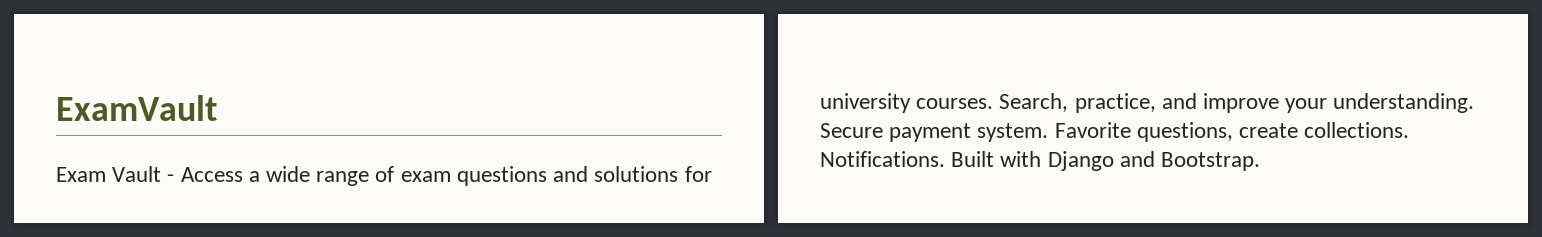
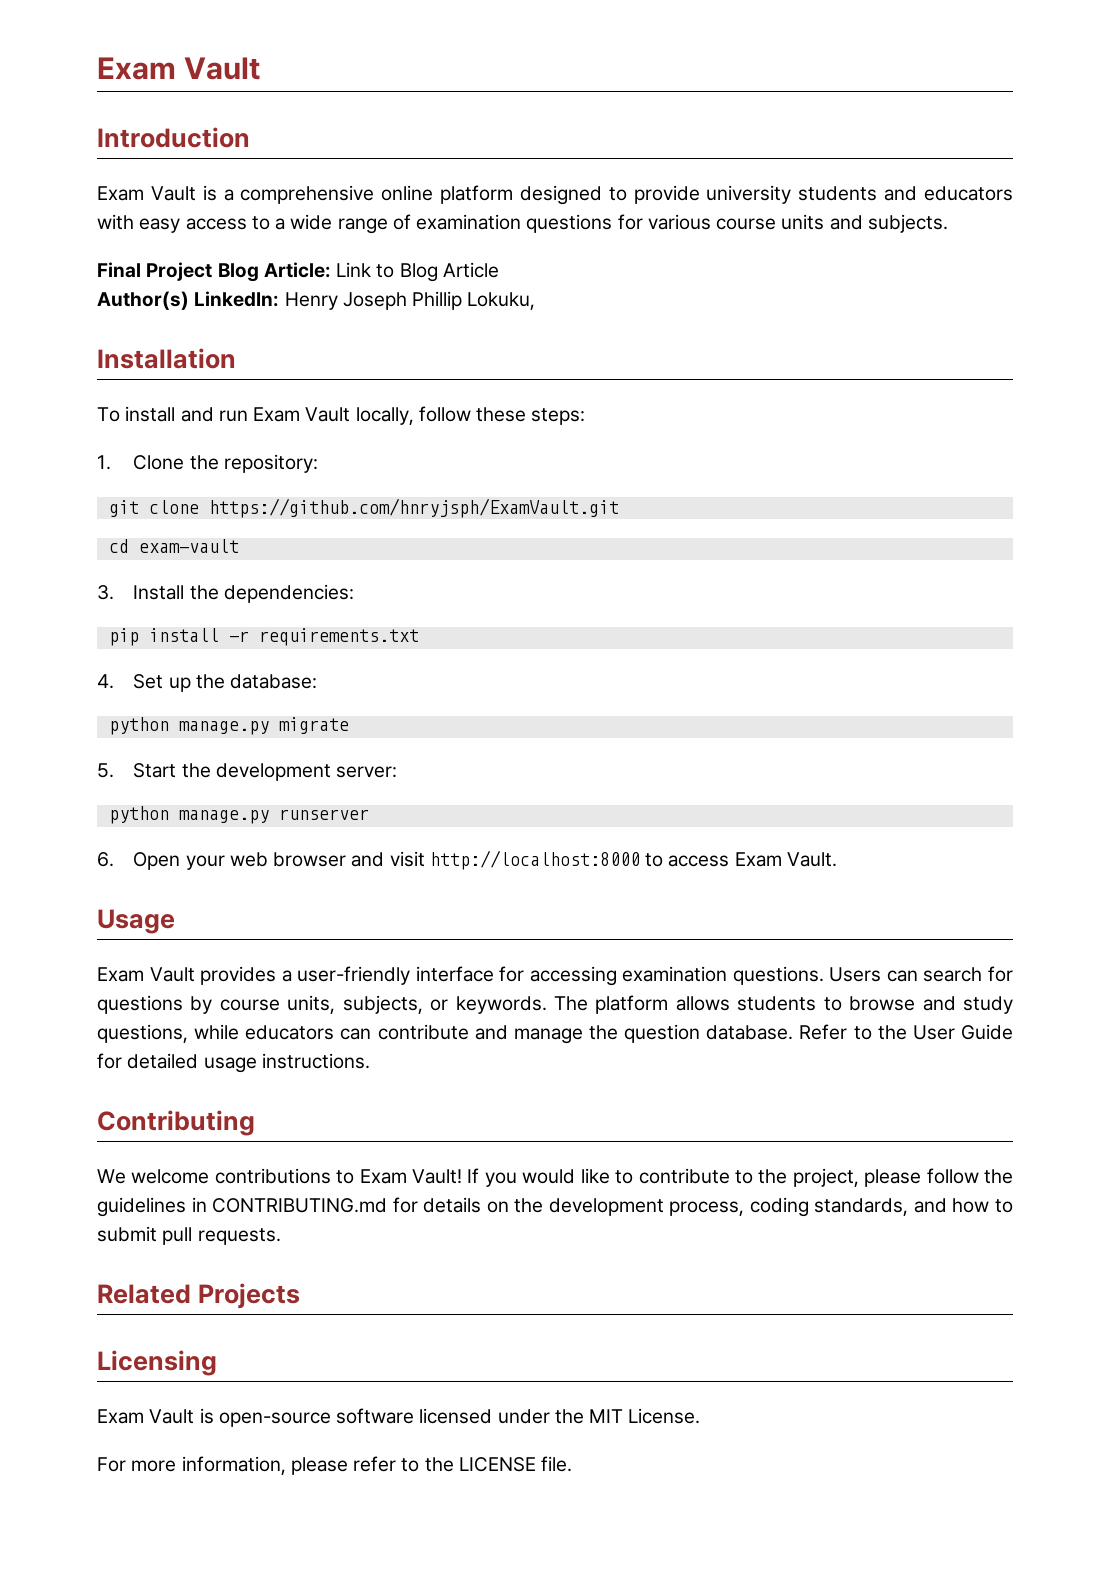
[56,95,217,121] [56,166,712,186] [820,93,1475,113] [820,122,1410,142] [820,151,1261,171] ExamVault // Exam Vault - Access a wide range of exam questions and solutions for university courses. Search, practice, and improve your understanding. Secure payment system. Favorite questions, create collections. Notifications. Built with Django and Bootstrap. -> [97,57,261,80] [97,127,250,148] [97,185,1013,205] [97,214,948,234] [97,262,499,282] [97,291,536,310] [97,348,236,369] [97,406,586,425] [97,454,318,473] [108,498,619,518] [108,539,239,553] [97,584,354,603] [108,628,419,646] [97,674,318,692] [108,717,349,735] [97,763,398,781] [108,806,369,824] [97,850,837,870] [97,909,175,934] [97,966,1014,986] [97,995,1014,1014] [97,1024,1013,1044] [97,1053,370,1073] [97,1110,255,1136] [97,1168,1013,1187] [97,1197,1014,1217] [97,1226,281,1245] [97,1283,301,1309] [97,1350,217,1376] [97,1408,701,1427] [97,1456,573,1475] Exam Vault // Introduction // Exam Vault is a comprehensive online platform designed to provide university students and educators with easy access to a wide range of examination questions for various course units and subjects. // Final Project Blog Article: Link to Blog Article // Author(s) LinkedIn: Henry Joseph Phillip Lokuku, // Installation // To install and run Exam Vault locally, follow these steps: // 1. Clone the repository: // git clone https://github.com/hnryjsph/ExamVault.git // cd exam-vault // 3. Install the dependencies: // pip install -r requirements.txt // 4. Set up the database: // python manage.py migrate // 5. Start the development server: // python manage.py runserver // 6. Open your web browser and visit http://localhost:8000 to access Exam Vault. // Usage // Exam Vault provides a user-friendly interface for accessing examination questions. Users can search for questions by course units, subjects, or keywords. The platform allows students to browse and study questions, while educators can contribute and manage the question database. Refer to the User Guide for detailed usage instructions. // Contributing // We welcome contributions to Exam Vault! If you would like to contribute to the project, please follow the guidelines in CONTRIBUTING.md for details on the development process, coding standards, and how to submit pull requests. // Related Projects // Licensing // Exam Vault is open-source software licensed under the MIT License. // For more information, please refer to the LICENSE file.

